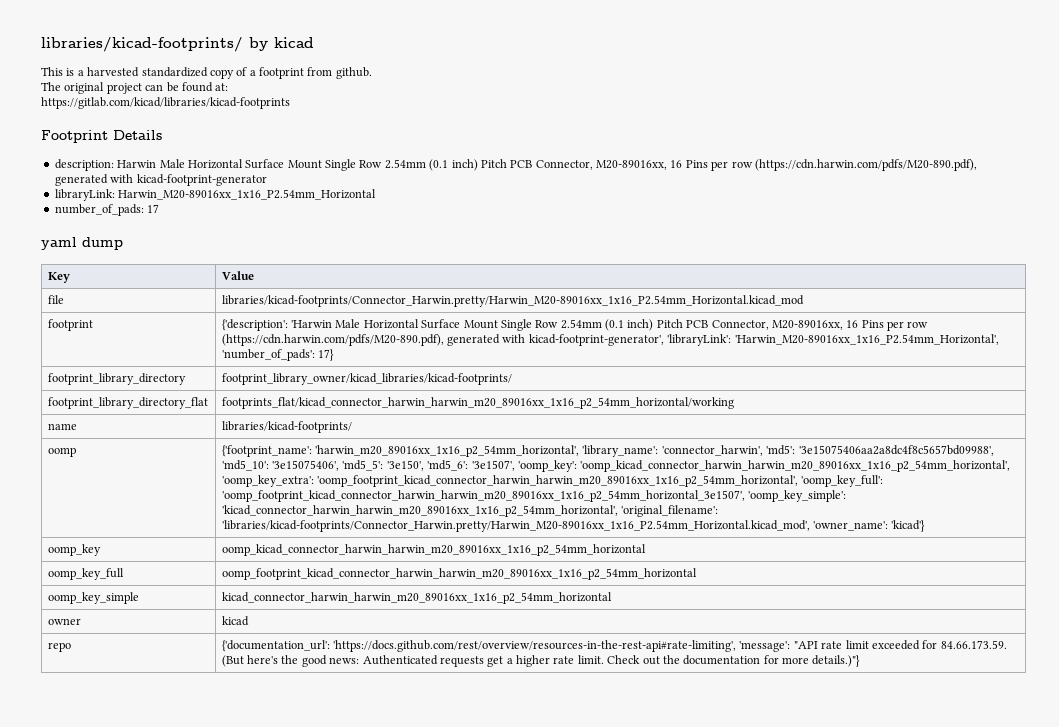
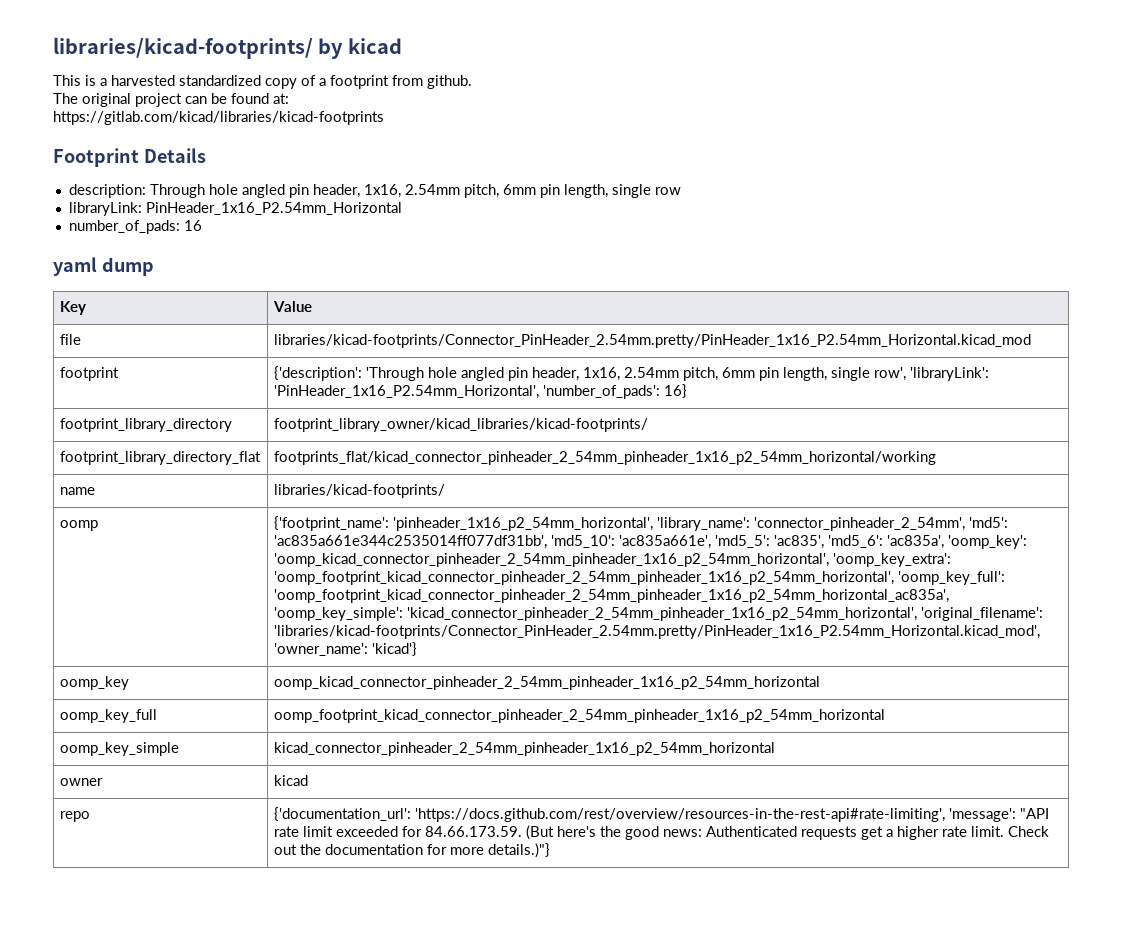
[117,159,977,171] [54,174,267,186] Harwin Male Horizontal Surface Mount Single Row 2.54mm (0.1 inch) Pitch PCB Connector, M20-89016xx, 16 Pins per row (https://cdn.harwin.com/pdfs/M20-890.pdf), generated with kicad-footprint-generator -> [149,184,681,198] Through hole angled pin header, 1x16, 2.54mm pitch, 6mm pin length, single row
[118,189,377,200] Harwin_M20-89016xx_1x16_P2.54mm_Horizontal -> [145,202,402,215] PinHeader_1x16_P2.54mm_Horizontal
[147,204,160,213] 17 -> [183,220,202,231] 16
[221,295,804,307] libraries/kicad-footprints/Connector_Harwin.pretty/Harwin_M20-89016xx_1x16_P2.54mm_Horizontal.kicad_mod -> [273,334,1031,348] libraries/kicad-footprints/Connector_PinHeader_2.54mm.pretty/PinHeader_1x16_P2.54mm_Horizontal.kicad_mod
[291,319,929,331] [221,334,999,346] [221,349,335,361] 'Harwin Male Horizontal Surface Mount Single Row 2.54mm (0.1 inch) Pitch PCB Connector, M20-89016xx, 16 Pins per row (https://cdn.harwin.com/pdfs/M20-890.pdf), generated with kicad-footprint-generator', 'libraryLink': 'Harwin_M20-89016xx_1x16_P2.54mm_Horizontal', 'number_of_pads': 17} -> [365,367,989,381] [273,384,687,399] 'Through hole angled pin header, 1x16, 2.54mm pitch, 6mm pin length, single row', 'libraryLink': 'PinHeader_1x16_P2.54mm_Horizontal', 'number_of_pads': 16}
[221,397,734,409] footprints_flat/kicad_connector_harwin_harwin_m20_89016xx_1x16_p2_54mm_horizontal/working -> [273,451,936,465] footprints_flat/kicad_connector_pinheader_2_54mm_pinheader_1x16_p2_54mm_horizontal/working
[315,445,994,457] [221,460,1011,472] [221,475,884,487] [221,490,847,502] [221,505,719,517] [221,520,810,532] 'harwin_m20_89016xx_1x16_p2_54mm_horizontal', 'library_name': 'connector_harwin', 'md5': '3e15075406aa2a8dc4f8c5657bd09988', 'md5_10': '3e15075406', 'md5_5': '3e150', 'md5_6': '3e1507', 'oomp_key': 'oomp_kicad_connector_harwin_harwin_m20_89016xx_1x16_p2_54mm_horizontal', 'oomp_key_extra': 'oomp_footprint_kicad_connector_harwin_harwin_m20_89016xx_1x16_p2_54mm_horizontal', 'oomp_key_full': 'oomp_footprint_kicad_connector_harwin_harwin_m20_89016xx_1x16_p2_54mm_horizontal_3e1507', 'oomp_key_simple': 'kicad_connector_harwin_harwin_m20_89016xx_1x16_p2_54mm_horizontal', 'original_filename': 'libraries/kicad-footprints/Connector_Harwin.pretty/Harwin_M20-89016xx_1x16_P2.54mm_Horizontal.kicad_mod', -> [392,517,1008,531] [273,535,1027,549] [273,553,951,567] [273,571,1005,585] [273,589,949,603] [273,607,1043,621] [273,625,1040,639] 'pinheader_1x16_p2_54mm_horizontal', 'library_name': 'connector_pinheader_2_54mm', 'md5': 'ac835a661e344c2535014ff077df31bb', 'md5_10': 'ac835a661e', 'md5_5': 'ac835', 'md5_6': 'ac835a', 'oomp_key': 'oomp_kicad_connector_pinheader_2_54mm_pinheader_1x16_p2_54mm_horizontal', 'oomp_key_extra': 'oomp_footprint_kicad_connector_pinheader_2_54mm_pinheader_1x16_p2_54mm_horizontal', 'oomp_key_full': 'oomp_footprint_kicad_connector_pinheader_2_54mm_pinheader_1x16_p2_54mm_horizontal_ac835a', 'oomp_key_simple': 'kicad_connector_pinheader_2_54mm_pinheader_1x16_p2_54mm_horizontal', 'original_filename': 'libraries/kicad-footprints/Connector_PinHeader_2.54mm.pretty/PinHeader_1x16_P2.54mm_Horizontal.kicad_mod',
[221,544,646,556] oomp_kicad_connector_harwin_harwin_m20_89016xx_1x16_p2_54mm_horizontal -> [273,676,820,690] oomp_kicad_connector_pinheader_2_54mm_pinheader_1x16_p2_54mm_horizontal
[221,568,697,580] oomp_footprint_kicad_connector_harwin_harwin_m20_89016xx_1x16_p2_54mm_horizontal -> [273,709,885,723] oomp_footprint_kicad_connector_pinheader_2_54mm_pinheader_1x16_p2_54mm_horizontal
[221,592,612,604] kicad_connector_harwin_harwin_m20_89016xx_1x16_p2_54mm_horizontal -> [273,742,775,756] kicad_connector_pinheader_2_54mm_pinheader_1x16_p2_54mm_horizontal

